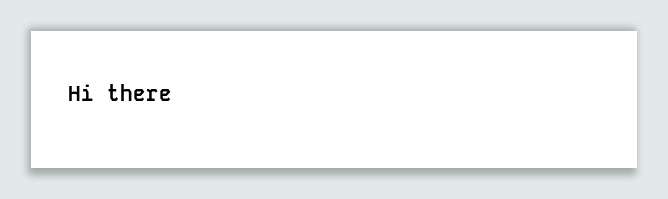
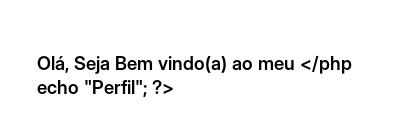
[68,84,172,101] Hi there -> [37,55,352,74] [37,80,174,97] Olá, Seja Bem vindo(a) ao meu </php echo "Perfil"; ?>

